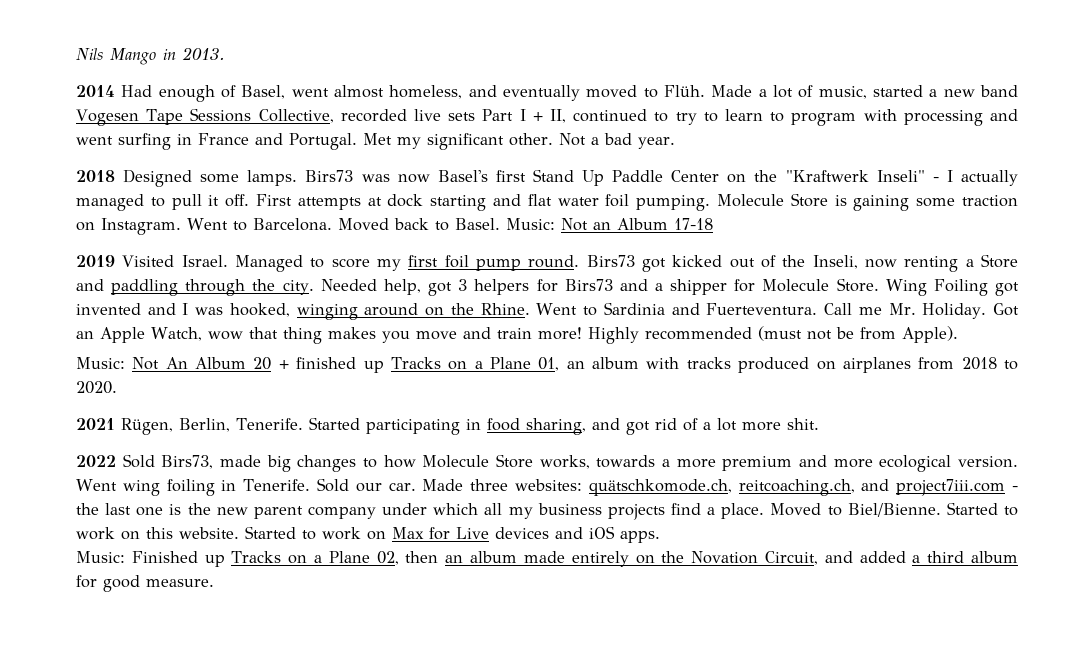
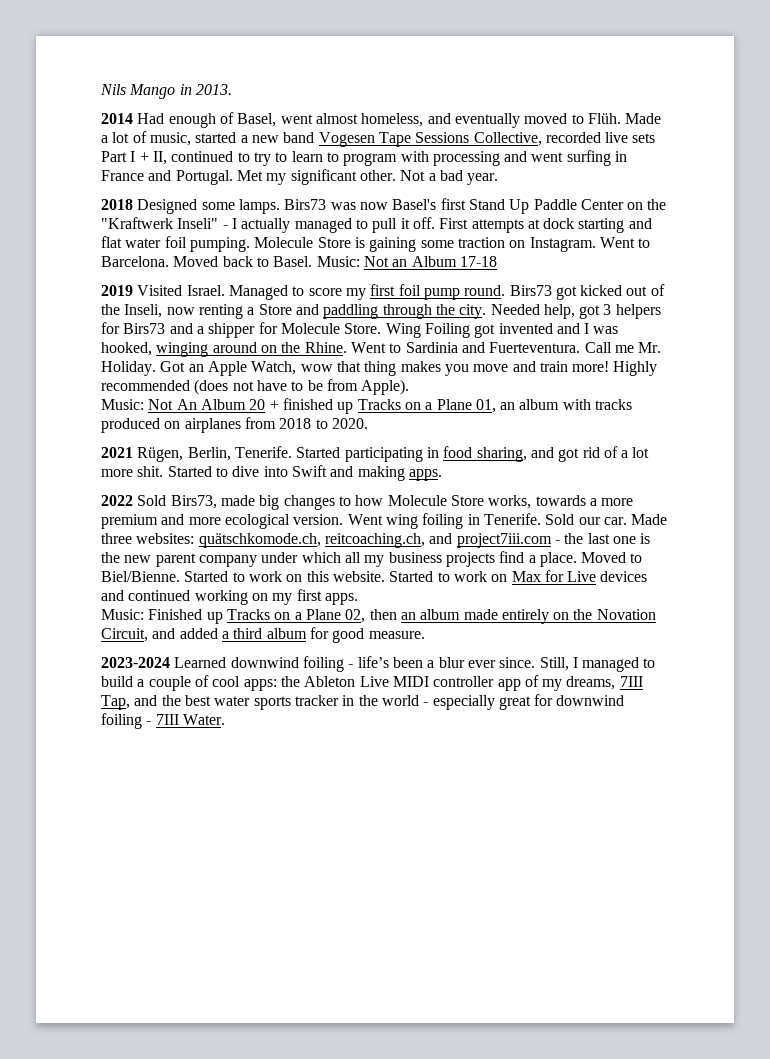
[757,326,832,341] (must not -> [194,379,304,395] (does not have to
(819, 424) none -> [167,465,442,481] Started to dive into Swift and making apps.
[589,526,615,539] iOS -> [128,589,322,605] continued working on my first
(214, 583) none -> [101,656,656,672] [101,675,643,691] [101,694,625,710] [101,713,225,729] // 2023-2024 Learned downwind foiling - life’s been a blur ever since. Still, I managed to build a couple of cool apps: the Ableton Live MIDI controller app of my dreams, 7III Tap, and the best water sports tracker in the world - especially great for downwind foiling - 7III Water.

